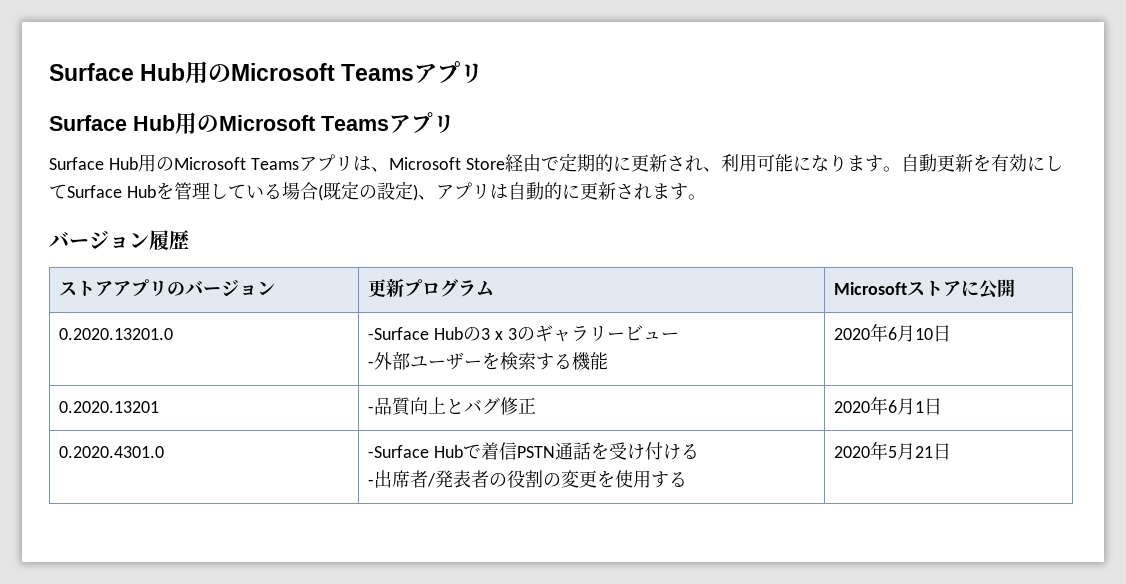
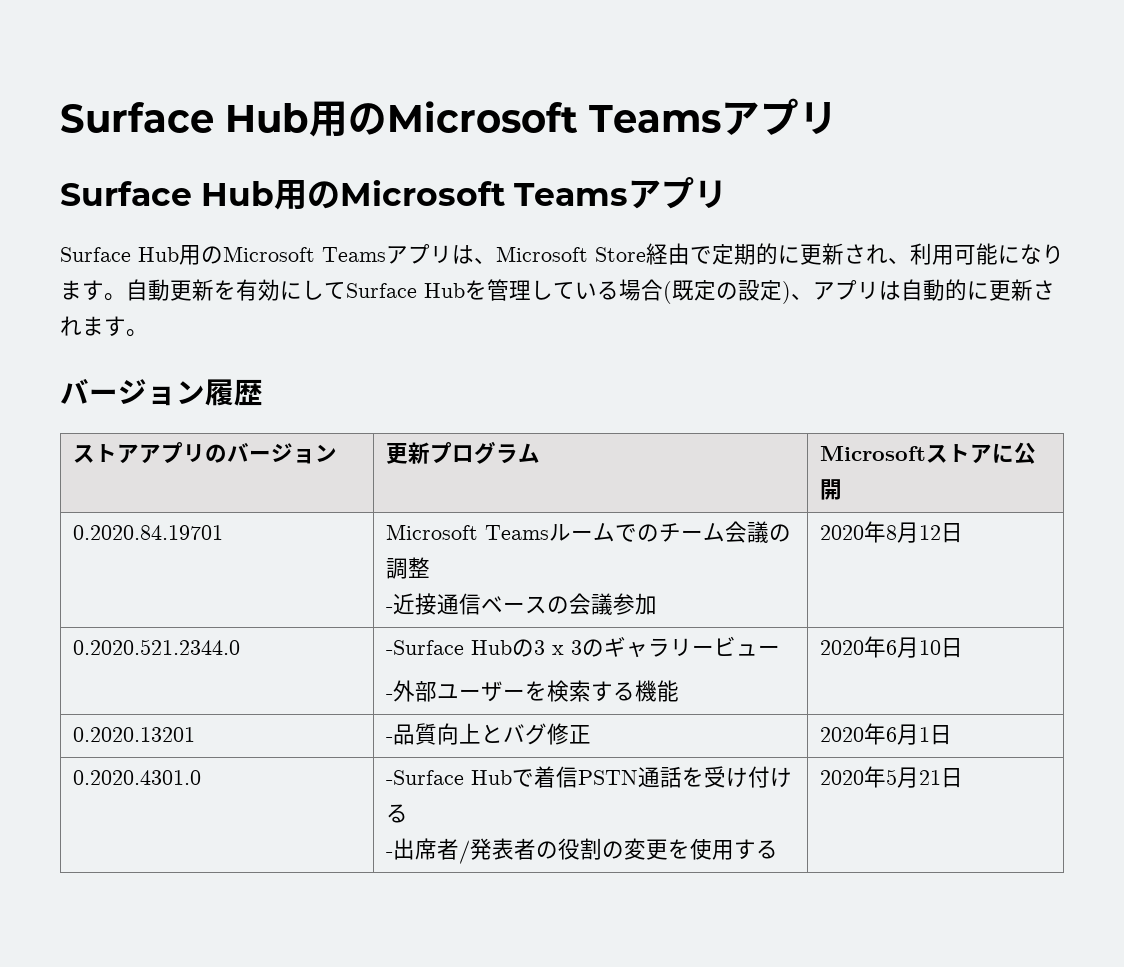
[59,328,174,340] 0.2020.13201.0 -> [73,525,224,540] [386,521,792,543] [386,557,431,579] [386,593,658,615] [820,521,964,543] [73,639,241,655] 0.2020.84.19701 | Microsoft Teamsルームでのチーム会議の調整 // -近接通信ベースの会議参加 | 2020年8月12日 // 0.2020.521.2344.0

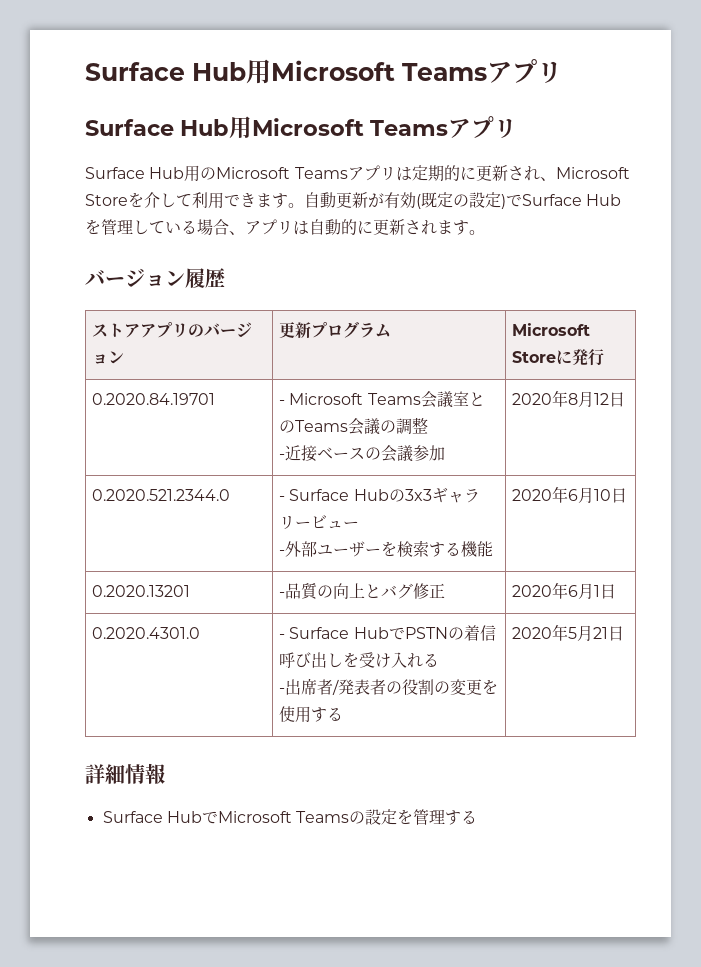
[60,98,838,137] [60,180,340,210] Surface Hub用のMicrosoft Teamsアプリ // Surface Hub用の -> [85,59,562,84] [85,116,253,139] Surface Hub用Microsoft Teamsアプリ // Surface Hub用
[474,243,712,265] 、Microsoft Store経由で -> (412, 174) none
[910,243,1064,265] [60,279,346,301] 利用可能になります。自動更新を有効にして -> [555,167,630,179] [85,192,522,209] Microsoft Storeを介して利用できます。自動更新が有効(既定の設定)で
[663,280,791,304] (既定の設定) -> (229, 227) none
[926,442,1037,464] [820,479,843,500] ストアに公開 -> [512,348,605,366] Storeに発行
[386,523,726,542] Microsoft Teamsルームでのチーム -> [279,391,485,408] [279,420,349,433] - Microsoft Teams会議室とのTeams
[437,593,482,615] 通信 -> (318, 453) none
[386,639,605,657] -Surface Hubの3 x 3の -> [279,489,432,502] - Surface Hubの3x3
(438, 734) none -> [317,585,334,598] の
[386,766,793,788] -Surface Hubで着信PSTN通話を受け付け -> [279,625,496,641] [279,652,424,668] - Surface HubでPSTNの着信呼び出しを受け入れ
(964, 778) none -> [85,763,165,784] [102,809,478,825] // 詳細情報 // Surface HubでMicrosoft Teamsの設定を管理する

